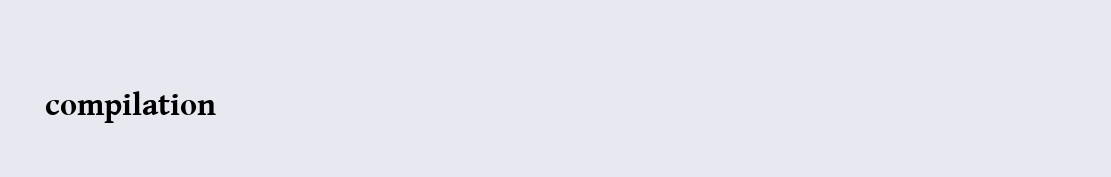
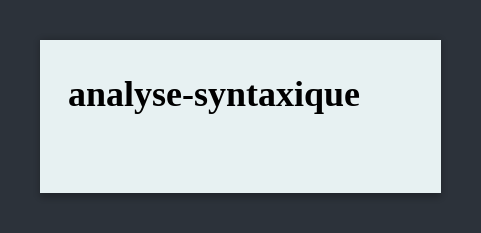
[45,91,216,123] compilation -> [68,81,360,114] analyse-syntaxique

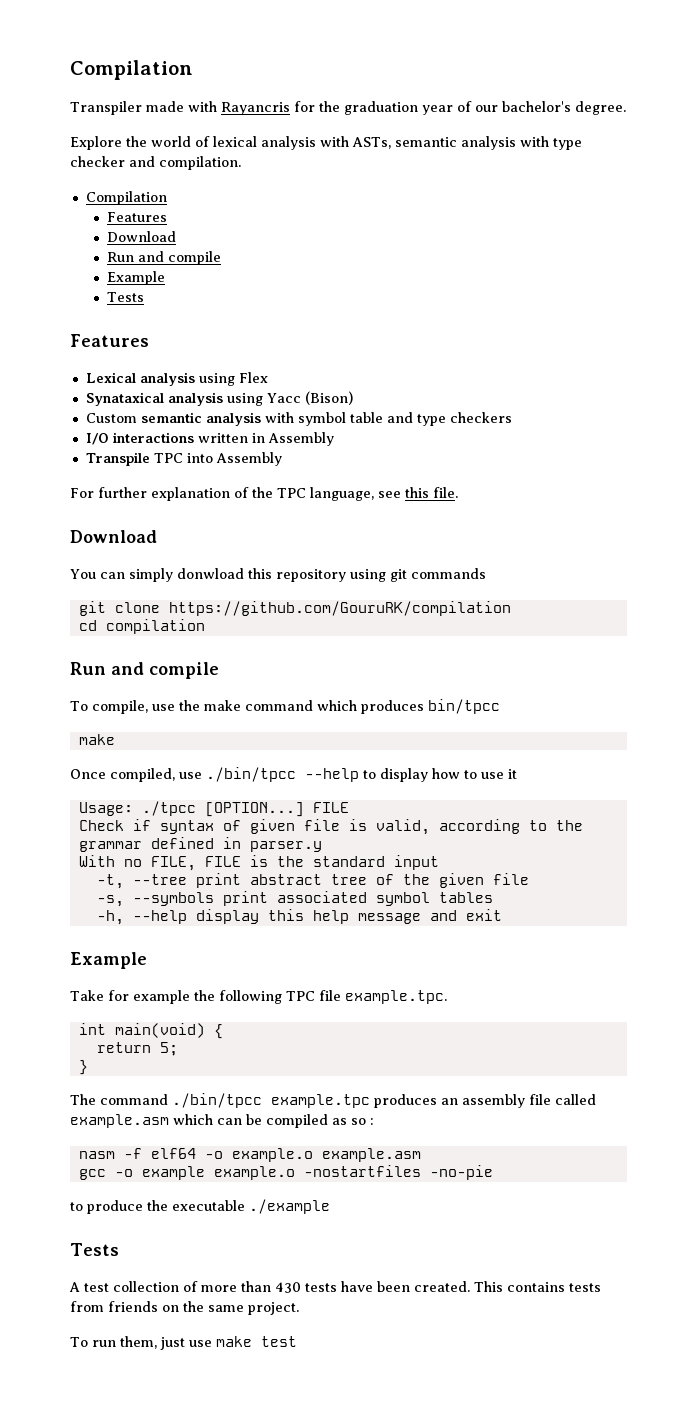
[68,81,360,114] analyse-syntaxique -> [70,60,193,80] [70,101,626,115] [70,136,582,150] [70,156,241,170] [85,191,167,205] [107,212,168,222] [107,231,177,242] [107,251,222,265] [107,271,166,285] [107,292,145,302] [70,334,149,347] [85,372,268,386] [85,391,353,406] [85,412,512,426] [85,432,334,446] [85,452,282,466] [70,487,458,501] [70,530,157,543] [70,568,486,582] [78,601,511,616] [78,619,205,634] [70,662,219,679] [70,699,500,714] [78,734,115,745] [70,767,517,782] [78,801,349,817] [78,819,583,835] [78,837,322,852] [78,855,439,871] [96,873,529,889] [96,891,493,907] [96,909,502,925] [70,952,147,969] [70,990,447,1004] [78,1023,223,1039] [96,1042,178,1056] [78,1060,88,1075] [70,1093,596,1108] [70,1114,374,1128] [78,1148,421,1162] [78,1165,493,1180] [70,1199,330,1214] [70,1243,119,1256] [69,1281,601,1293] [70,1301,299,1315] [70,1336,297,1350] Compilation // Transpiler made with Rayancris for the graduation year of our bachelor's degree. // Explore the world of lexical analysis with ASTs, semantic analysis with type checker and compilation. // Compilation // Features // Download // Run and compile // Example // Tests // Features // Lexical analysis using Flex // Synataxical analysis using Yacc (Bison) // Custom semantic analysis with symbol table and type checkers // I/O interactions written in Assembly // Transpile TPC into Assembly // For further explanation of the TPC language, see this file. // Download // You can simply donwload this repository using git commands // git clone https://github.com/GouruRK/compilation // cd compilation // Run and compile // To compile, use the make command which produces bin/tpcc // make // Once compiled, use ./bin/tpcc --help to display how to use it // Usage: ./tpcc [OPTION...] FILE // Check if syntax of given file is valid, according to the grammar defined in parser.y // With no FILE, FILE is the standard input // -t, --tree print abstract tree of the given file // -s, --symbols print associated symbol tables // -h, --help display this help message and exit // Example // Take for example the following TPC file example.tpc. // int main(void) { // return 5; // } // The command ./bin/tpcc example.tpc produces an assembly file called example.asm which can be compiled as so : // nasm -f elf64 -o example.o example.asm // gcc -o example example.o -nostartfiles -no-pie // to produce the executable ./example // Tests // A test collection of more than 430 tests have been created. This contains tests from friends on the same project. // To run them, just use make test

